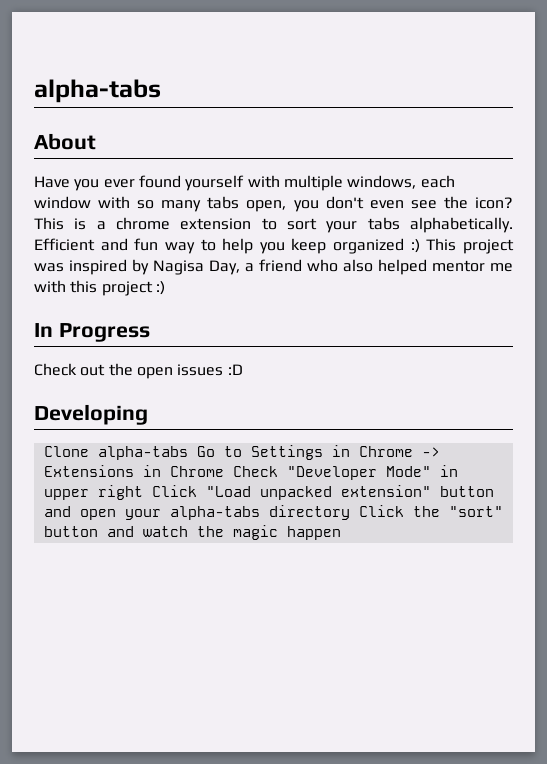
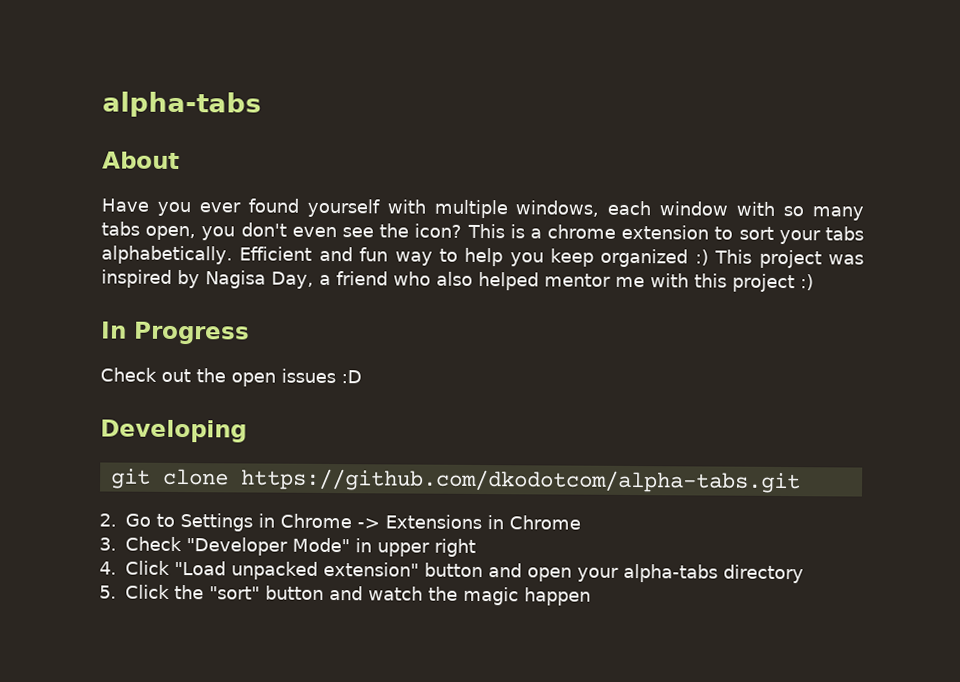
[43,446,188,460] Clone alpha-tabs -> [110,468,801,494] [99,513,117,527] git clone https://github.com/dkodotcom/alpha-tabs.git // 2.
(224, 471) none -> [99,537,117,551] // 3.
(143, 492) none -> [99,561,117,575] // 4.
(350, 512) none -> [99,585,117,599] // 5.

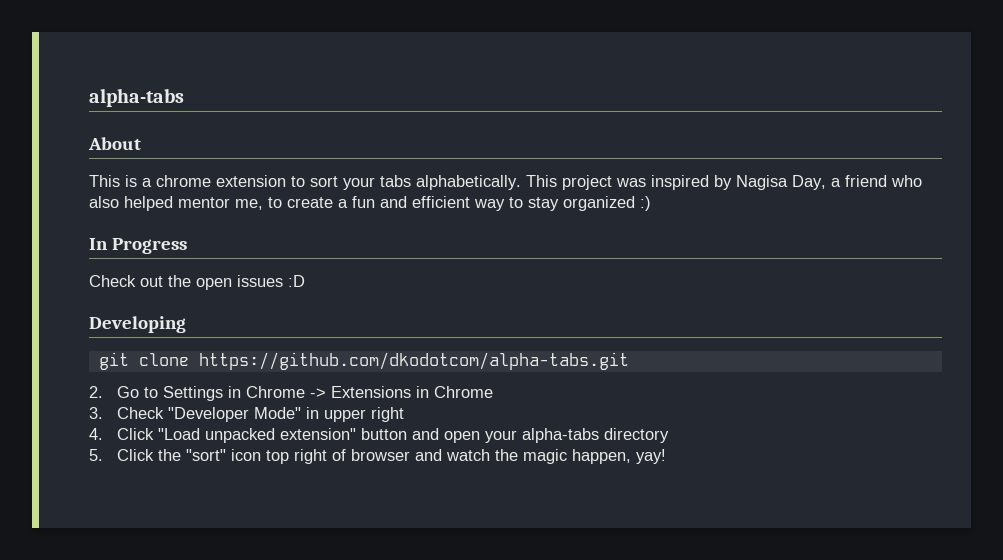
[101,198,864,221] [101,221,463,241] Have you ever found yourself with multiple windows, each window with so many tabs open, you don't even see the icon? -> (141, 143) none
[239,246,709,268] Efficient and fun way to help you keep organized :) -> (521, 182) none
[615,273,795,293] me with this project -> [235,196,635,211] me, to create a fun and efficient way to stay organized
[265,585,324,600] button -> [231,449,411,464] icon top right of browser
[524,587,591,606] happen -> [572,449,667,464] happen, yay!

